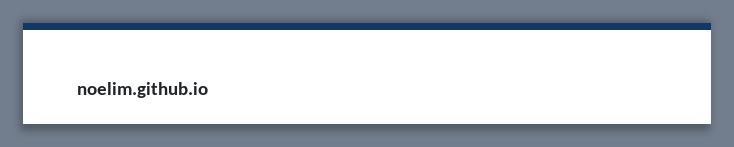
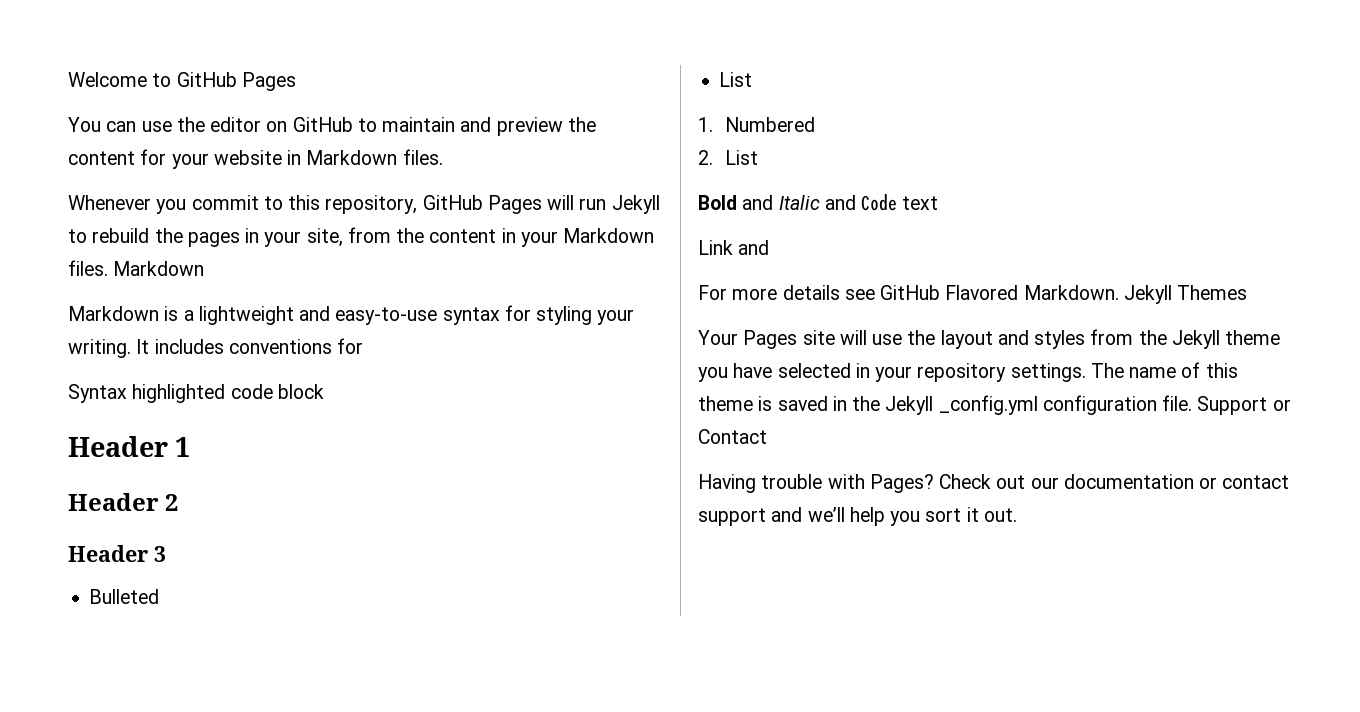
[77,82,208,98] noelim.github.io -> [68,72,296,91] [68,117,596,136] [68,149,443,169] [68,195,660,214] [68,227,655,247] [68,260,205,276] [68,305,635,325] [68,338,364,358] [68,384,324,403] [68,436,191,457] [68,493,179,511] [68,545,166,562] [89,589,160,604] [719,72,753,87] [698,117,815,132] [698,150,758,165] [698,194,939,211] [698,240,770,255] [698,285,1248,304] [698,329,1281,349] [698,362,1238,382] [698,395,1291,415] [698,429,767,444] [698,474,1290,493] [698,507,1017,526] Welcome to GitHub Pages // You can use the editor on GitHub to maintain and preview the content for your website in Markdown files. // Whenever you commit to this repository, GitHub Pages will run Jekyll to rebuild the pages in your site, from the content in your Markdown files. Markdown // Markdown is a lightweight and easy-to-use syntax for styling your writing. It includes conventions for // Syntax highlighted code block // Header 1 // Header 2 // Header 3 // Bulleted // List // 1. Numbered // 2. List // Bold and Italic and Code text // Link and // For more details see GitHub Flavored Markdown. Jekyll Themes // Your Pages site will use the layout and styles from the Jekyll theme you have selected in your repository settings. The name of this theme is saved in the Jekyll _config.yml configuration file. Support or Contact // Having trouble with Pages? Check out our documentation or contact support and we’ll help you sort it out.

